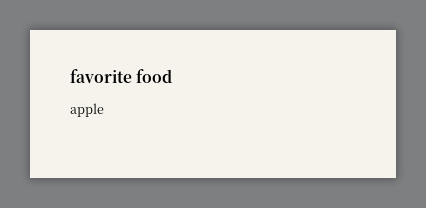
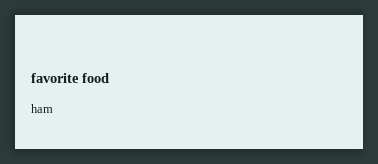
[70,103,104,117] apple -> [31,104,53,113] ham

